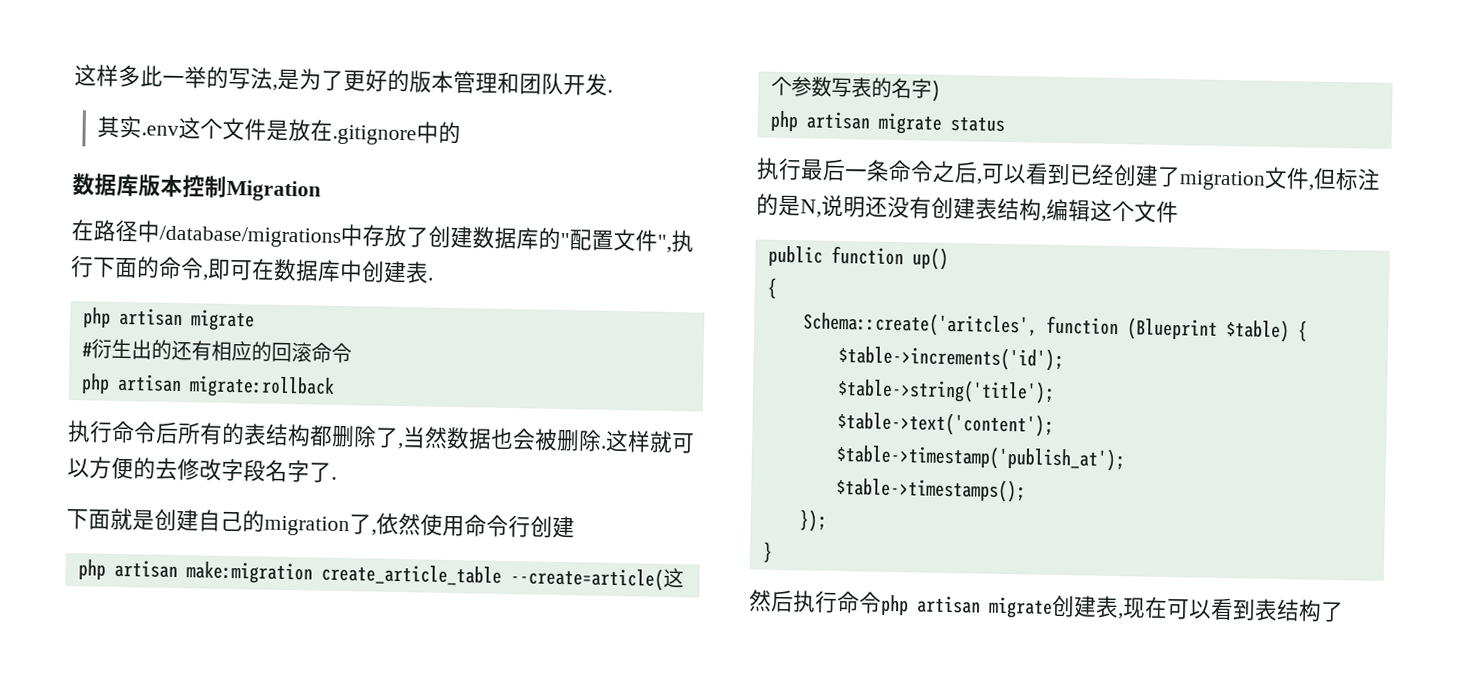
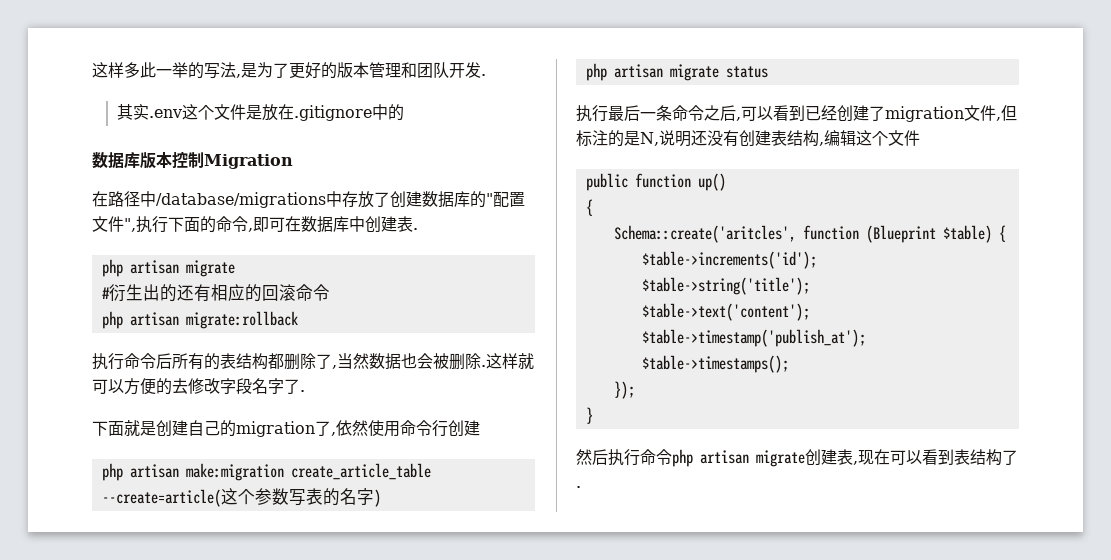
(1344, 612) none -> [576,486,581,488] .

